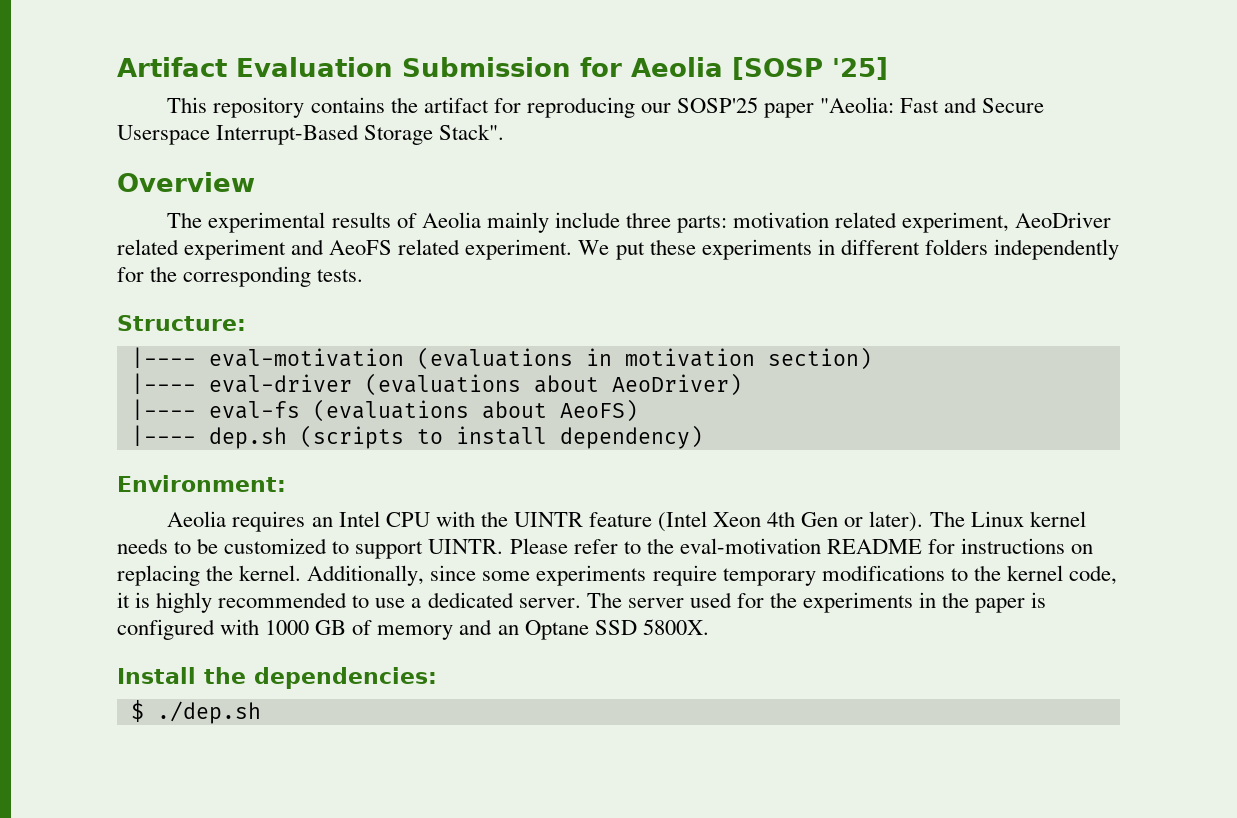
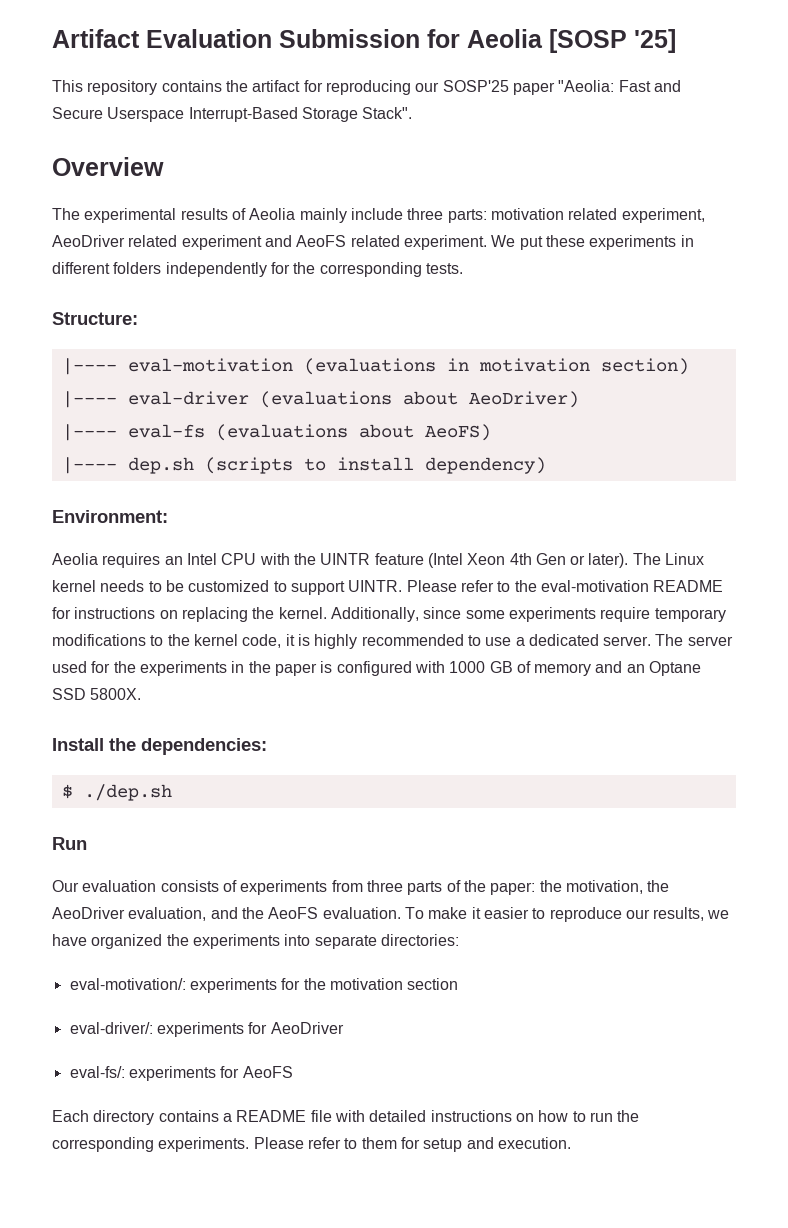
(261, 712) none -> [52,837,87,850] [52,880,670,895] [52,907,730,922] [52,934,459,949] [69,978,459,993] [69,1022,344,1037] [69,1066,293,1081] [52,1110,640,1125] [52,1137,571,1152] // Run // Our evaluation consists of experiments from three parts of the paper: the motivation, the AeoDriver evaluation, and the AeoFS evaluation. To make it easier to reproduce our results, we have organized the experiments into separate directories: // eval-motivation/: experiments for the motivation section // eval-driver/: experiments for AeoDriver // eval-fs/: experiments for AeoFS // Each directory contains a README file with detailed instructions on how to run the corresponding experiments. Please refer to them for setup and execution.

